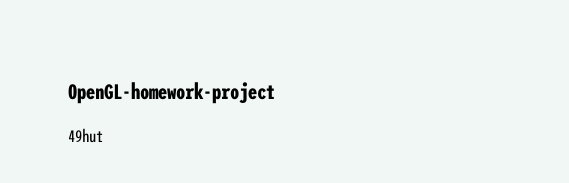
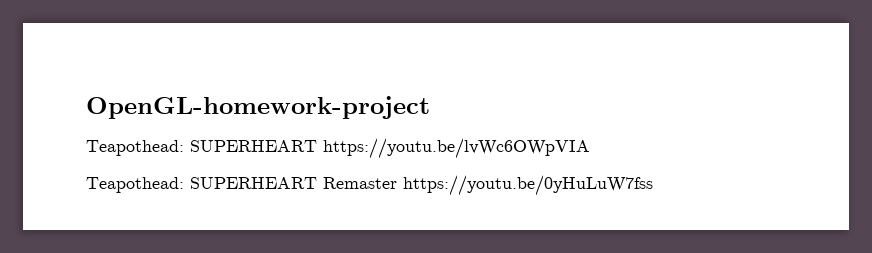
[68,128,103,143] 49hut -> [86,138,590,159] [86,175,653,196] Teapothead: SUPERHEART https://youtu.be/lvWc6OWpVIA // Teapothead: SUPERHEART Remaster https://youtu.be/0yHuLuW7fss

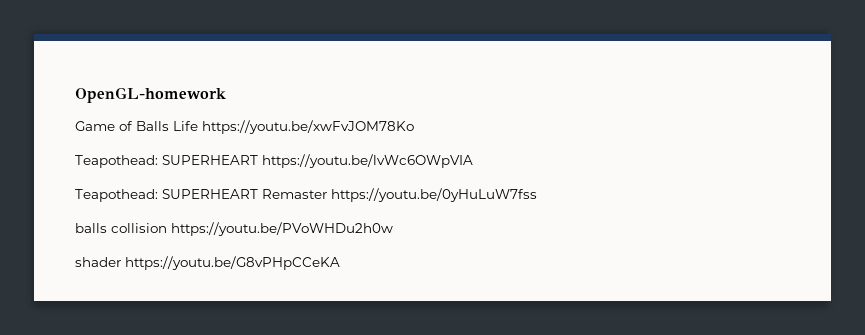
[86,96,430,119] OpenGL-homework-project -> [75,87,226,103] [75,120,414,134] OpenGL-homework // Game of Balls Life https://youtu.be/xwFvJOM78Ko
(653, 185) none -> [75,222,393,236] [75,256,340,270] // balls collision https://youtu.be/PVoWHDu2h0w // shader https://youtu.be/G8vPHpCCeKA

